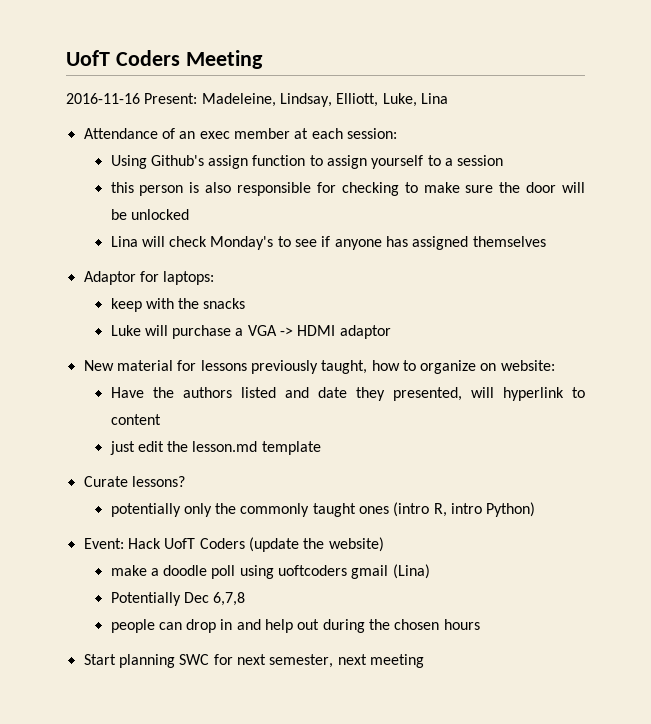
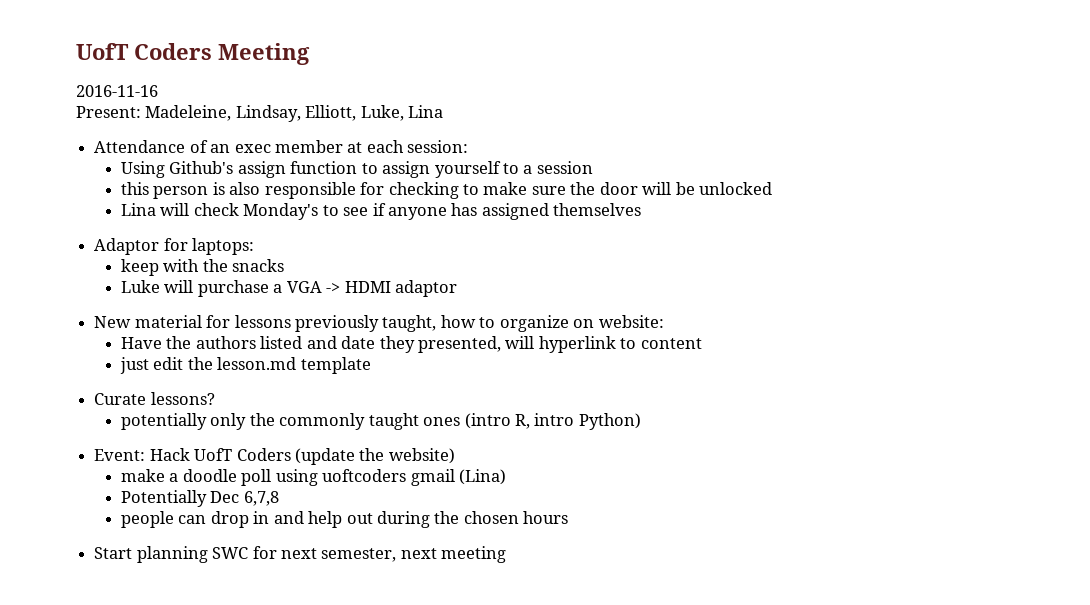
(140, 98) none -> (158, 91) //

